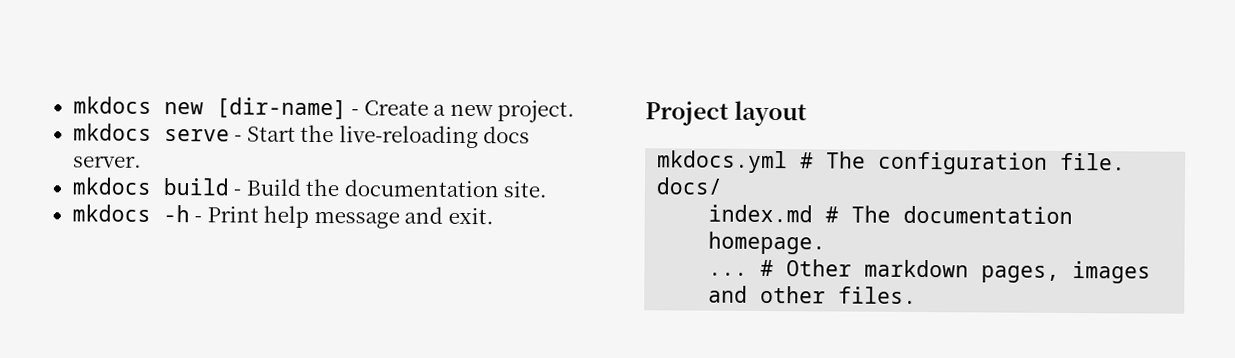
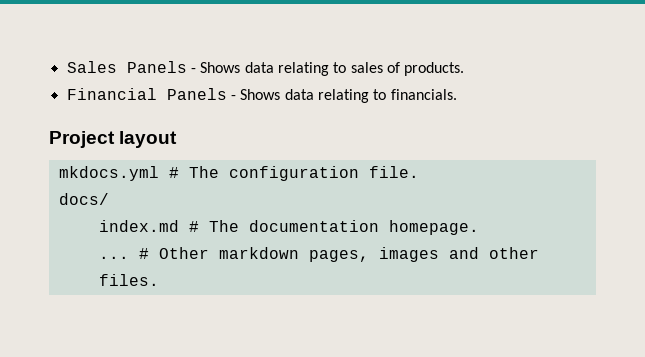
[72,96,576,123] [72,123,531,149] [72,155,142,168] [71,177,548,198] [71,204,494,229] mkdocs new [dir-name] - Create a new project. // mkdocs serve - Start the live-reloading docs server. // mkdocs build - Build the documentation site. // mkdocs -h - Print help message and exit. -> [66,61,465,76] [66,88,457,103] Sales Panels - Shows data relating to sales of products. // Financial Panels - Shows data relating to financials.

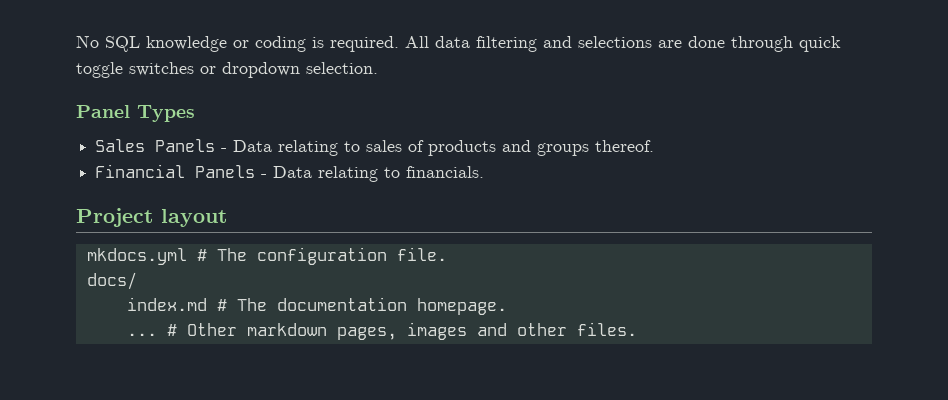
(66, 67) none -> [76,35,841,52] [76,62,378,78] [76,105,195,122] No SQL knowledge or coding is required. All data filtering and selections are done through quick toggle switches or dropdown selection. // Panel Types //
[200,62,274,73] Shows data -> [233,140,273,152] Data
[404,62,465,76] products. -> [428,140,655,156] products and groups thereof.
[240,89,314,100] Shows data -> [273,166,313,178] Data

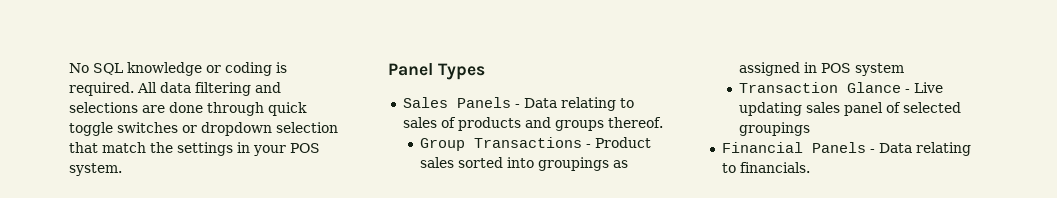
[306,62,378,74] selection. -> [276,122,338,133] [69,142,320,156] [69,163,122,176] selection that match the settings in your POS system.
(655, 146) none -> [420,137,652,151] [420,157,629,171] [739,62,905,76] [739,82,944,93] [739,102,962,116] [739,122,811,136] // Group Transactions - Product sales sorted into groupings as assigned in POS system // Transaction Glance - Live updating sales panel of selected groupings
[76,208,227,227] [86,247,447,265] [86,272,137,290] [126,297,507,315] [126,322,637,340] // Project layout // mkdocs.yml # The configuration file. // docs/ // index.md # The documentation homepage. // ... # Other markdown pages, images and other files. -> (810, 167) none

